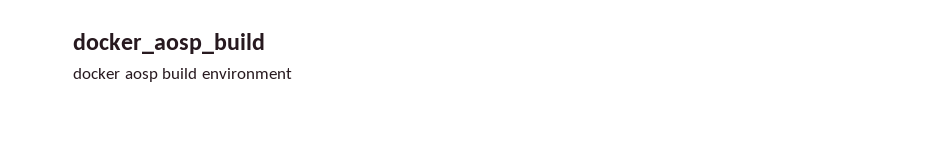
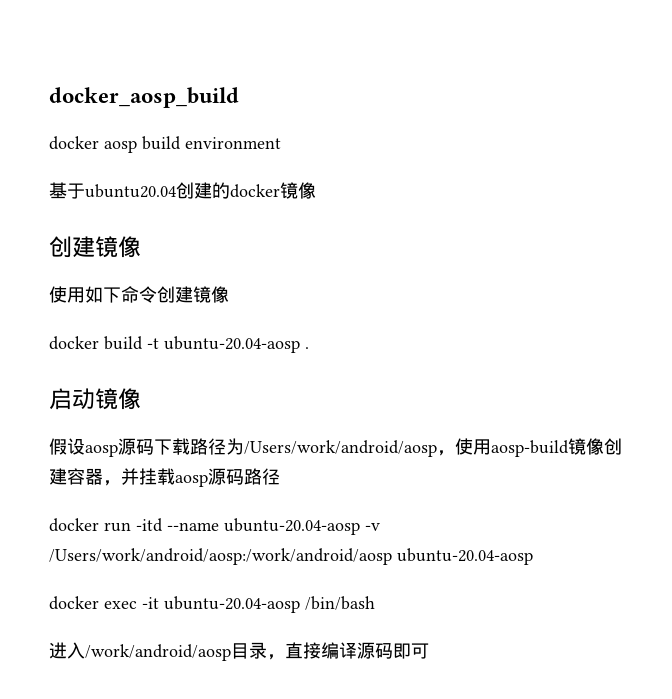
(292, 73) none -> [49,182,316,199] [49,236,141,258] [49,286,229,303] [49,336,309,353] [49,388,141,410] [49,438,622,457] [49,468,280,487] [49,518,380,535] [49,548,533,565] [49,596,375,613] [49,642,429,661] // 基于ubuntu20.04创建的docker镜像 // 创建镜像 // 使用如下命令创建镜像 // docker build -t ubuntu-20.04-aosp . // 启动镜像 // 假设aosp源码下载路径为/Users/work/android/aosp，使用aosp-build镜像创建容器，并挂载aosp源码路径 // docker run -itd --name ubuntu-20.04-aosp -v /Users/work/android/aosp:/work/android/aosp ubuntu-20.04-aosp // docker exec -it ubuntu-20.04-aosp /bin/bash // 进入/work/android/aosp目录，直接编译源码即可

